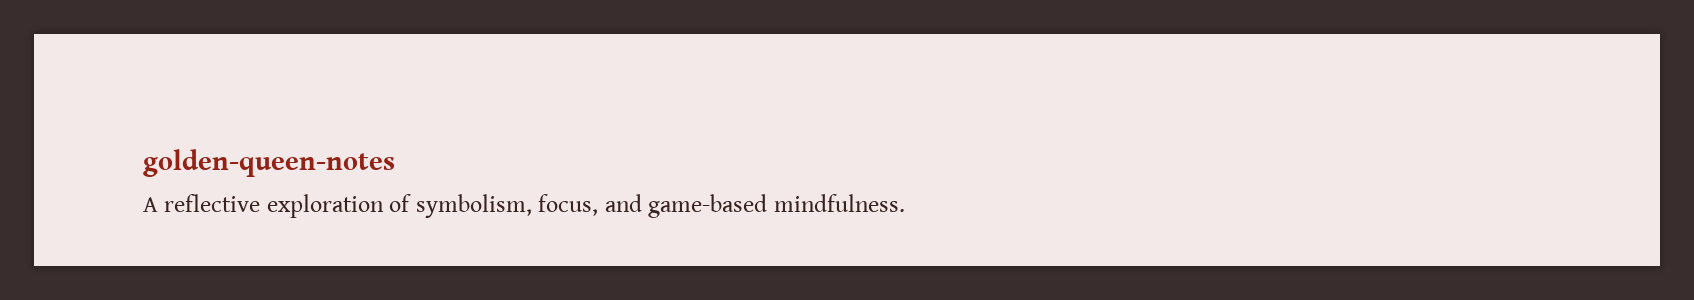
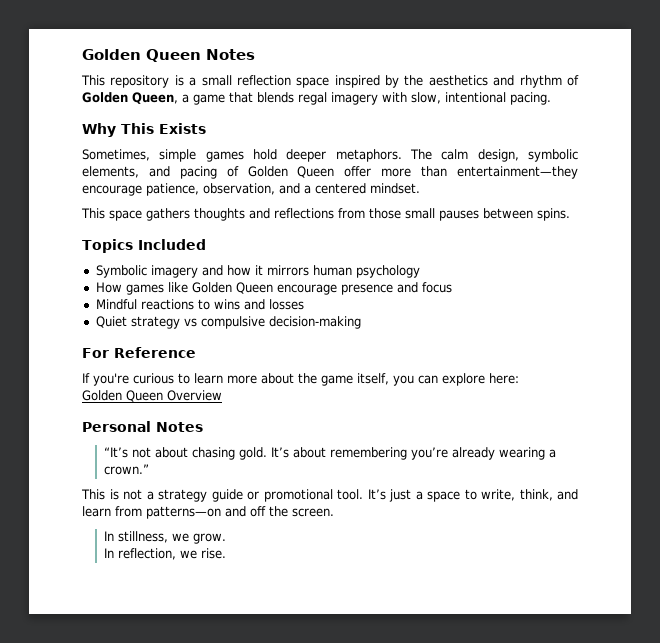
[143,149,395,177] [143,194,905,218] golden-queen-notes // A reflective exploration of symbolism, focus, and game-based mindfulness. -> [82,49,255,62] [81,75,579,88] [82,92,551,105] [82,123,206,137] [82,149,578,162] [82,166,578,179] [82,183,420,196] [81,208,570,221] [82,239,206,253] [95,265,420,278] [95,282,452,295] [95,299,304,310] [95,316,361,329] [82,347,196,358] [82,373,519,386] [82,390,222,402] [82,421,203,432] [103,447,556,460] [103,464,149,475] [81,489,578,502] [82,506,334,519] [103,531,226,544] [103,548,226,560] Golden Queen Notes // This repository is a small reflection space inspired by the aesthetics and rhythm of Golden Queen, a game that blends regal imagery with slow, intentional pacing. // Why This Exists // Sometimes, simple games hold deeper metaphors. The calm design, symbolic elements, and pacing of Golden Queen offer more than entertainment—they encourage patience, observation, and a centered mindset. // This space gathers thoughts and reflections from those small pauses between spins. // Topics Included // Symbolic imagery and how it mirrors human psychology // How games like Golden Queen encourage presence and focus // Mindful reactions to wins and losses // Quiet strategy vs compulsive decision-making // For Reference // If you're curious to learn more about the game itself, you can explore here: // Golden Queen Overview // Personal Notes // “It’s not about chasing gold. It’s about remembering you’re already wearing a crown.” // This is not a strategy guide or promotional tool. It’s just a space to write, think, and learn from patterns—on and off the screen. // In stillness, we grow. // In reflection, we rise.

